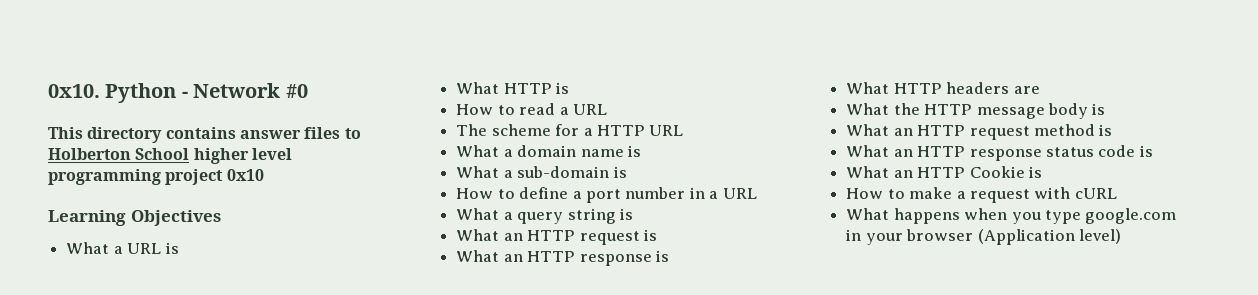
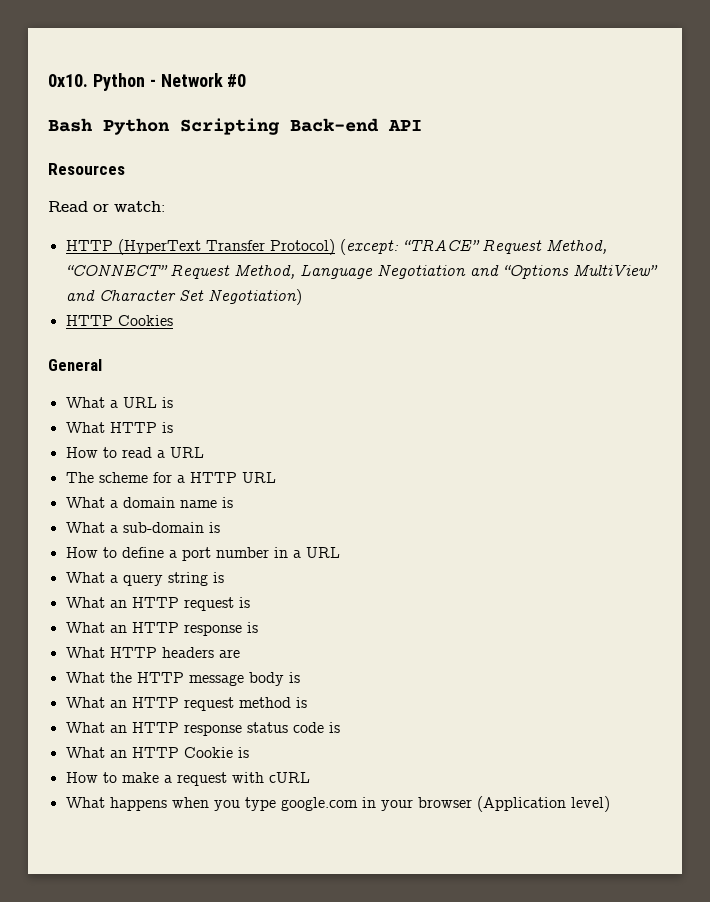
[48,127,361,143] [48,148,292,164] [48,169,264,185] [48,210,221,226] This directory contains answer files to Holberton School higher level programming project 0x10 // Learning Objectives -> [48,118,422,135] [48,163,125,175] [48,201,165,212] [65,239,607,255] [65,264,658,279] [65,289,302,305] [65,315,173,326] [48,359,102,371] Bash Python Scripting Back-end API // Resources // Read or watch: // HTTP (HyperText Transfer Protocol) (except: “TRACE” Request Method, “CONNECT” Request Method, Language Negotiation and “Options MultiView” and Character Set Negotiation) // HTTP Cookies // General

